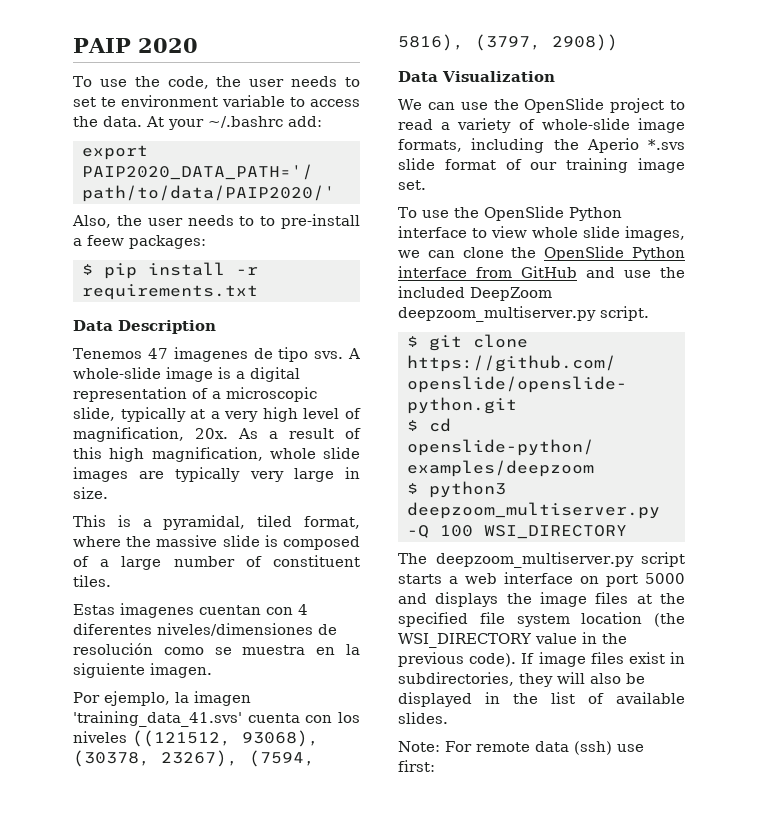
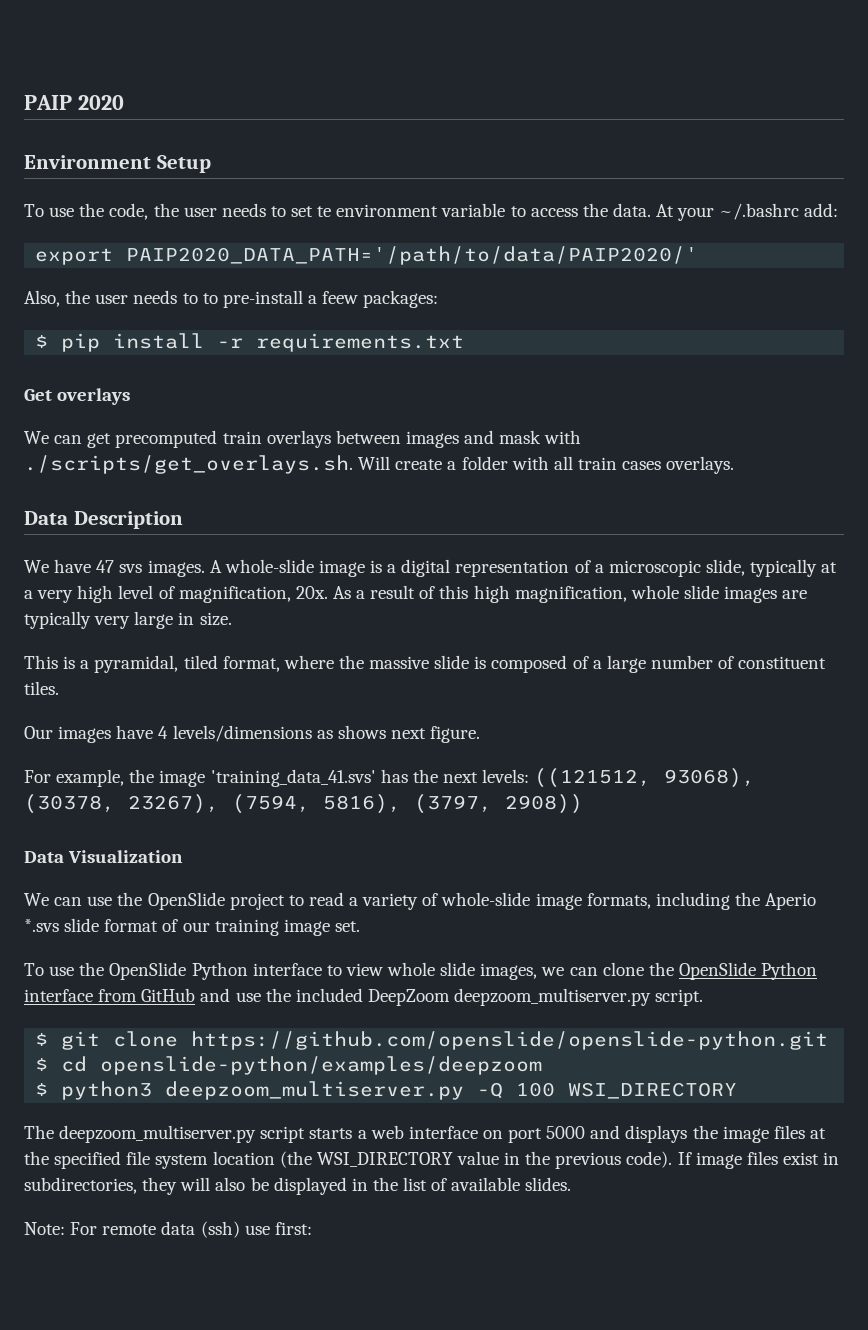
(198, 45) none -> [24,155,211,173] // Environment Setup
[73,320,216,334] [73,347,344,362] Data Description // Tenemos 47 imagenes de tipo svs. -> [24,388,131,405] [24,430,582,448] [24,455,735,474] [24,511,183,529] [24,559,205,577] Get overlays // We can get precomputed train overlays between images and mask with ./scripts/get_overlays.sh. Will create a folder with all train cases overlays. // Data Description // We have 47 svs images.
[73,603,308,618] [73,623,337,636] [73,643,361,655] [73,663,212,678] [73,691,251,706] [73,711,360,727] [73,731,127,743] Estas imagenes cuentan con 4 diferentes niveles/dimensiones de resolución como se muestra en la siguiente imagen. // Por ejemplo, la imagen 'training_data_41.svs' cuenta con los niveles -> [24,725,481,743] [24,769,530,787] Our images have 4 levels/dimensions as shows next figure. // For example, the image 'training_data_41.svs' has the next levels:

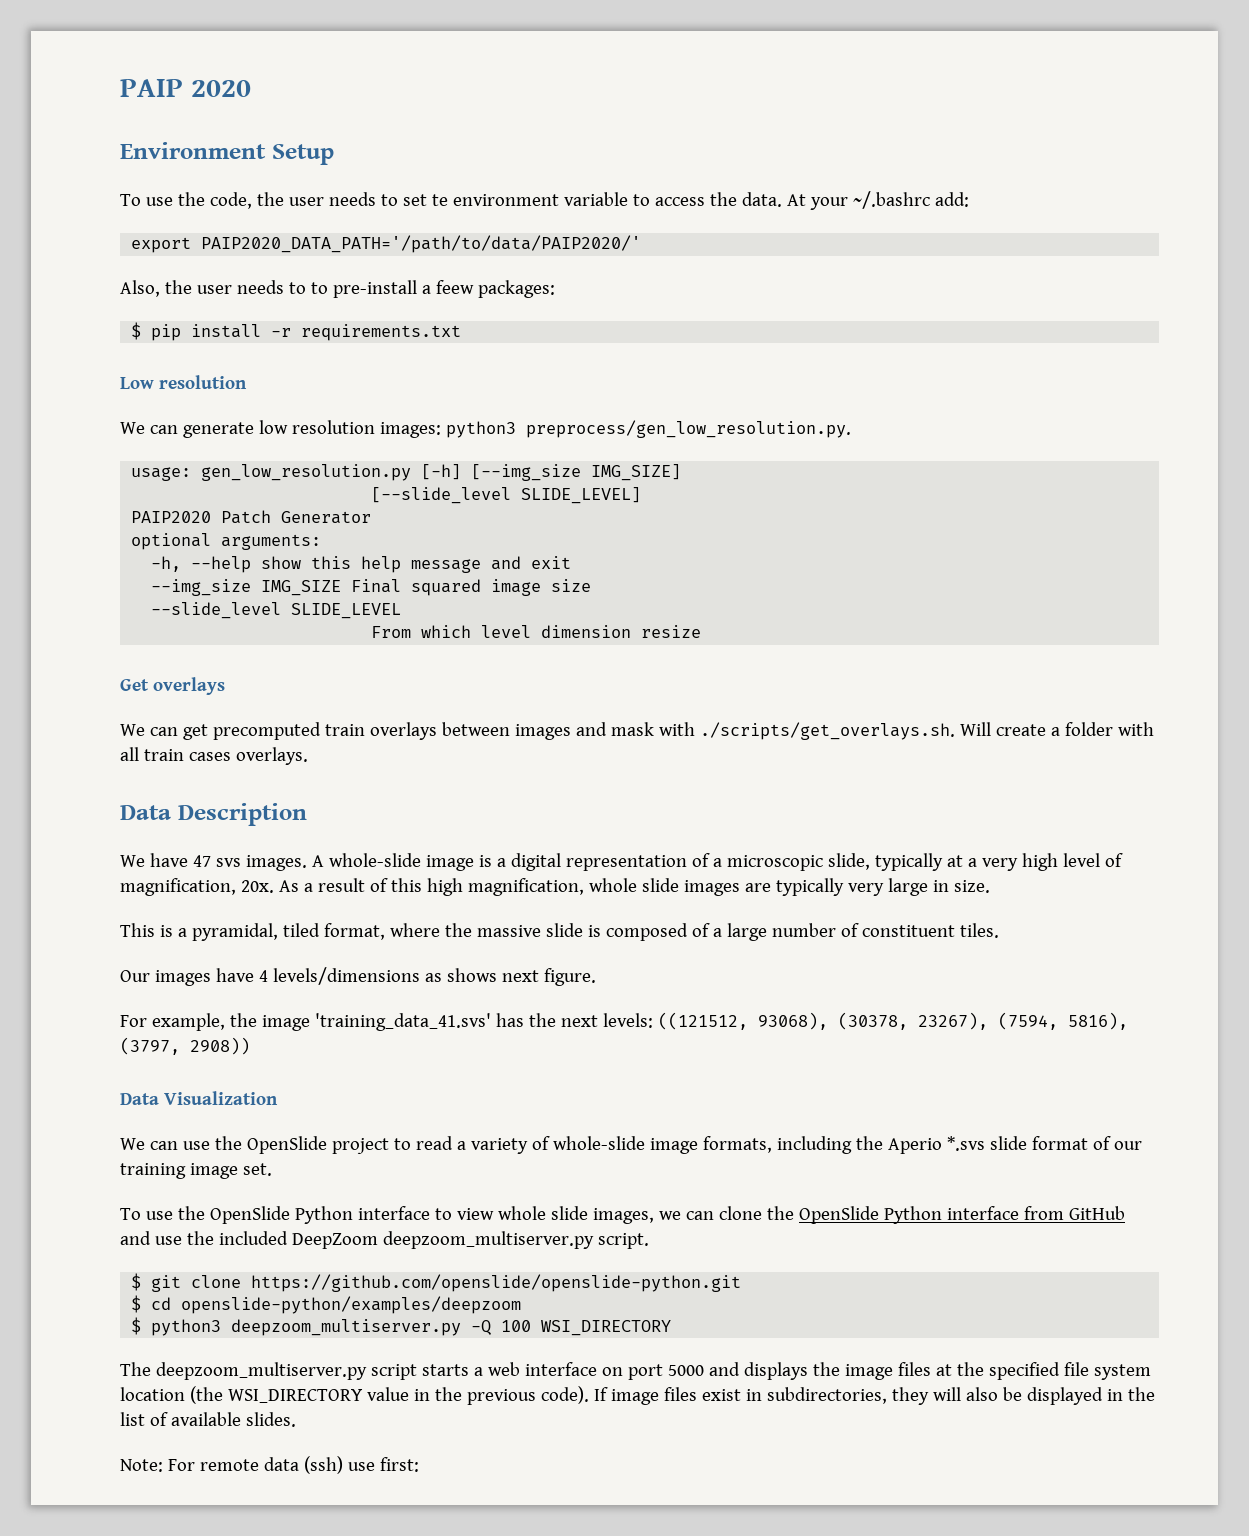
(465, 342) none -> [120,375,247,389] [120,420,851,438] [131,464,682,481] [371,487,642,504] [131,510,372,524] [131,533,322,550] [151,556,572,573] [151,579,592,596] [151,602,402,619] [371,625,702,638] // Low resolution // We can generate low resolution images: python3 preprocess/gen_low_resolution.py. // usage: gen_low_resolution.py [-h] [--img_size IMG_SIZE] // [--slide_level SLIDE_LEVEL] // PAIP2020 Patch Generator // optional arguments: // -h, --help show this help message and exit // --img_size IMG_SIZE Final squared image size // --slide_level SLIDE_LEVEL // From which level dimension resize

